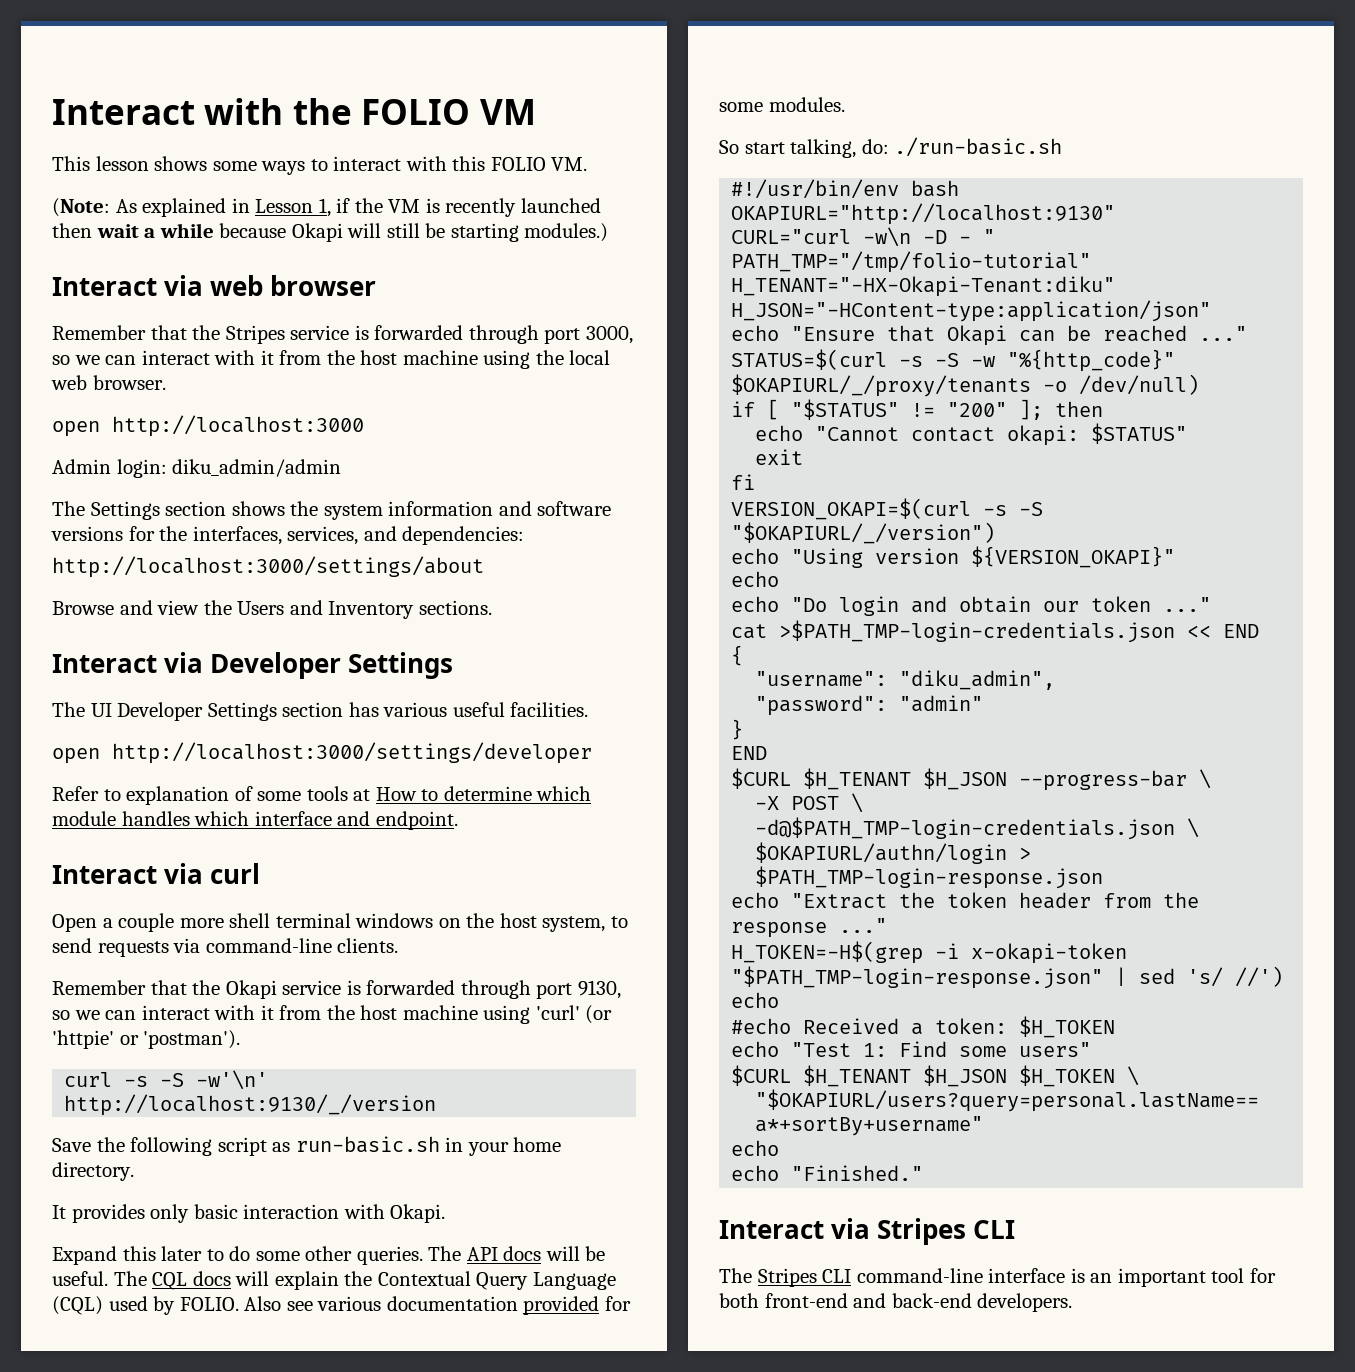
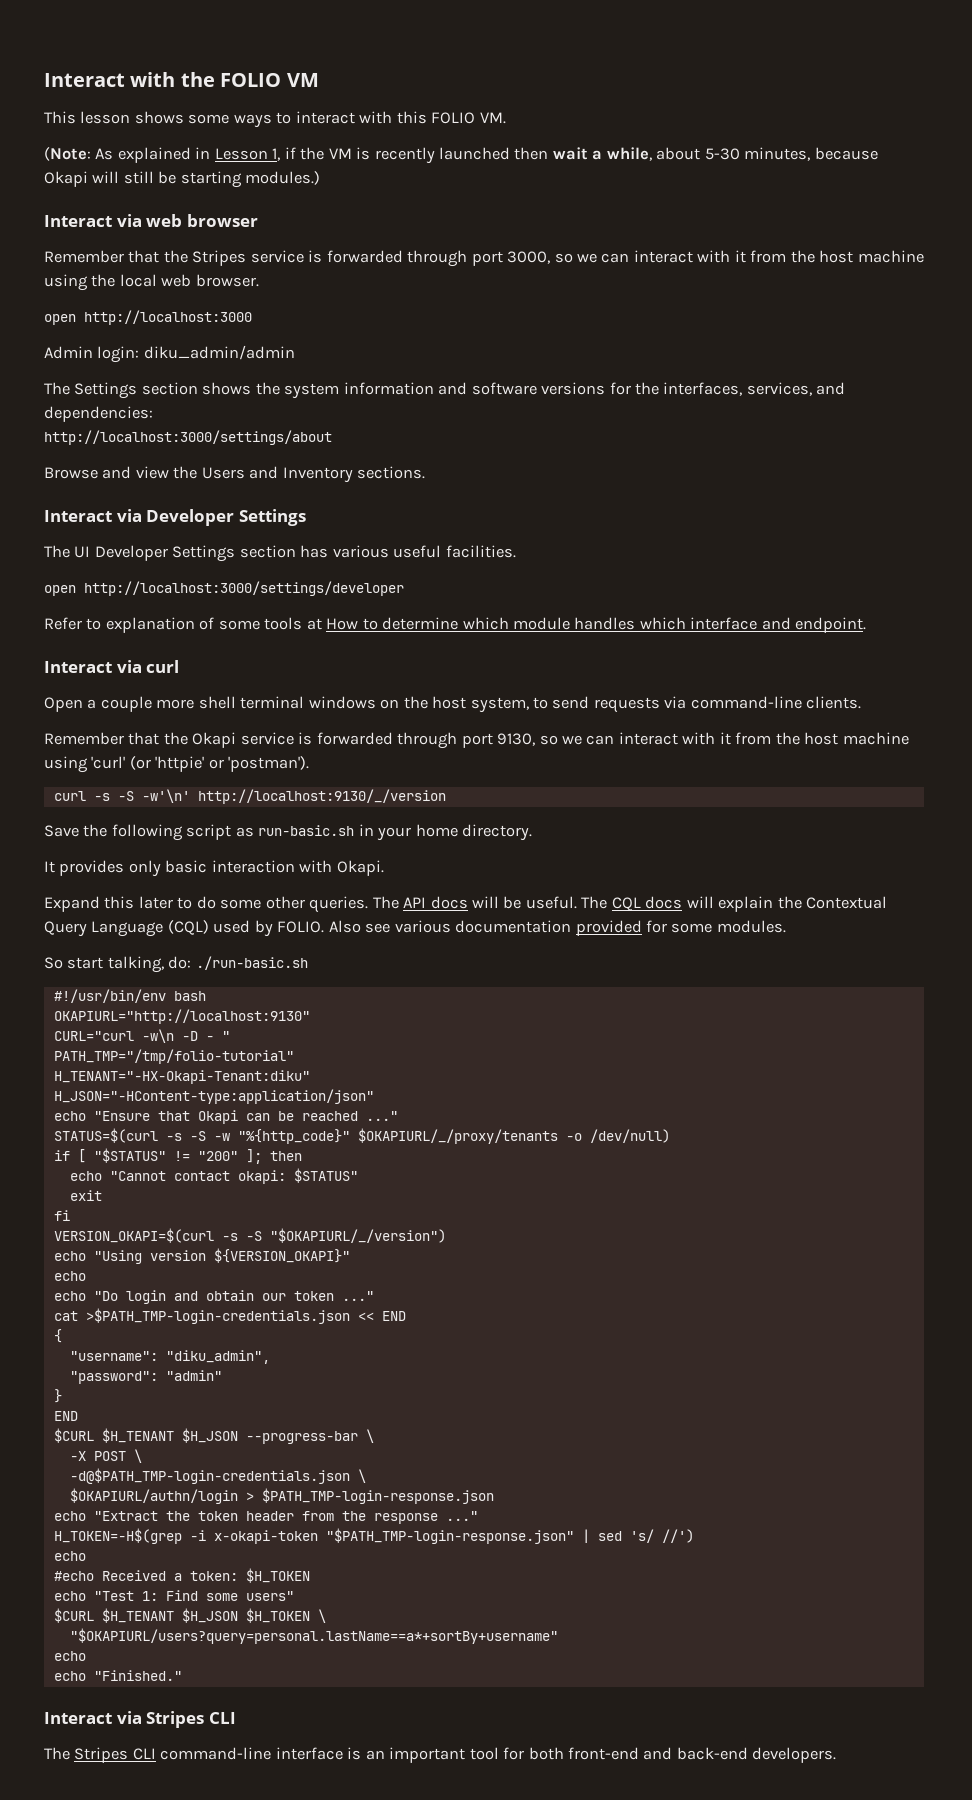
[159,223,214,238] while -> [606,147,811,161] while, about 5-30 minutes,

